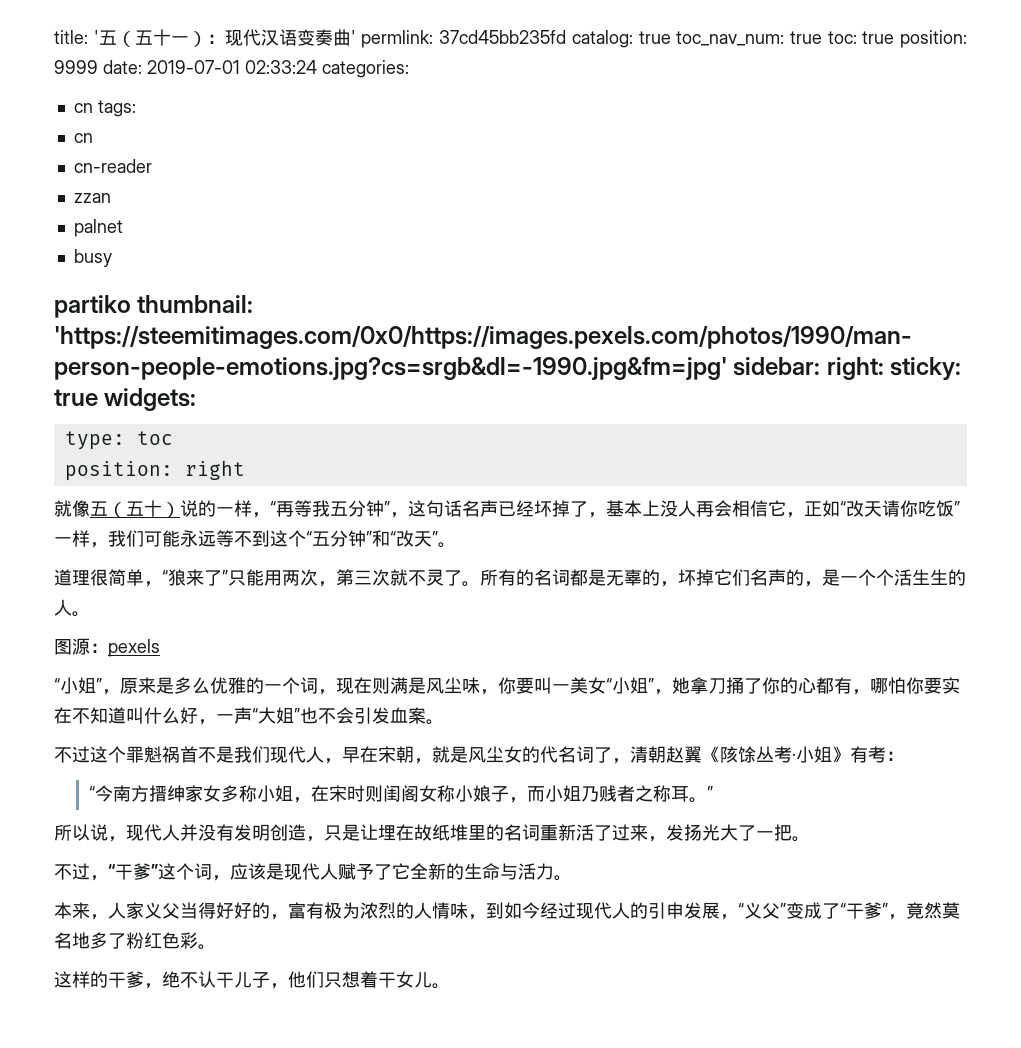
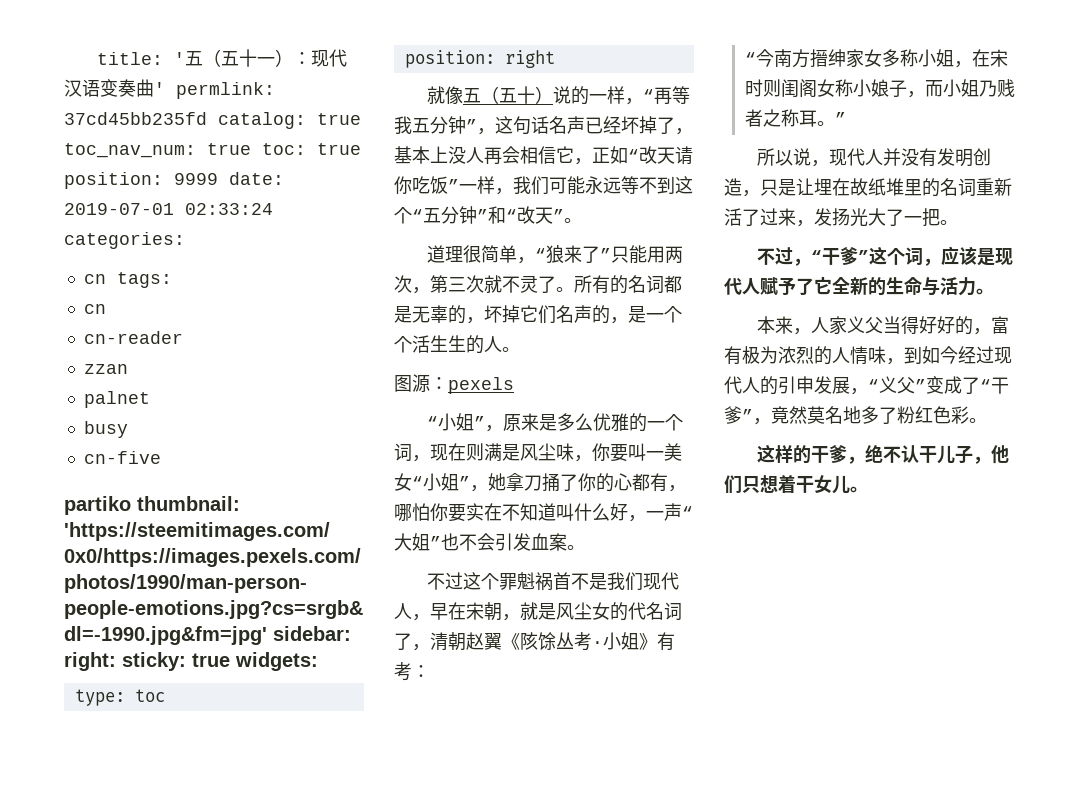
(112, 258) none -> [83,451,161,464] // cn-five

